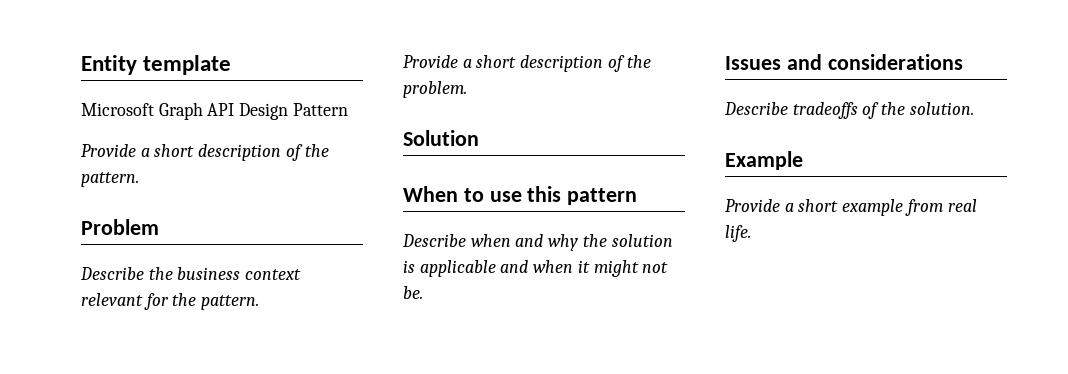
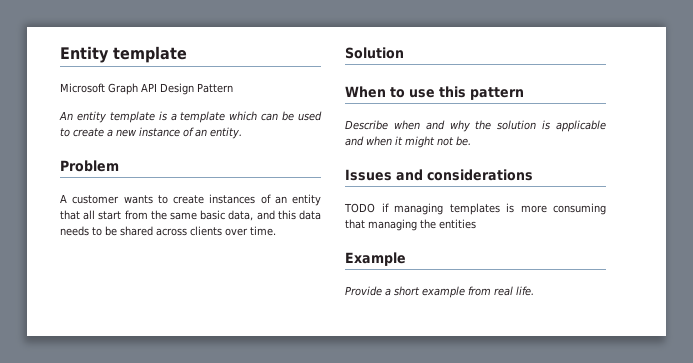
[81,144,329,161] [81,172,139,187] [81,219,159,235] [80,267,302,280] [81,293,260,310] [403,55,651,72] [403,81,467,98] Provide a short description of the pattern. // Problem // Describe the business context relevant for the pattern. // Provide a short description of the problem. -> [59,111,322,123] [60,127,242,139] [60,160,119,172] [60,194,321,206] [60,210,321,221] [60,226,276,236] An entity template is a template which can be used to create a new instance of an entity. // Problem // A customer wants to create instances of an entity that all start from the same basic data, and this data needs to be shared across clients over time.
[724,102,974,119] Describe tradeoffs of the solution. -> [344,203,606,215] [345,219,476,231] TODO if managing templates is more consuming that managing the entities

